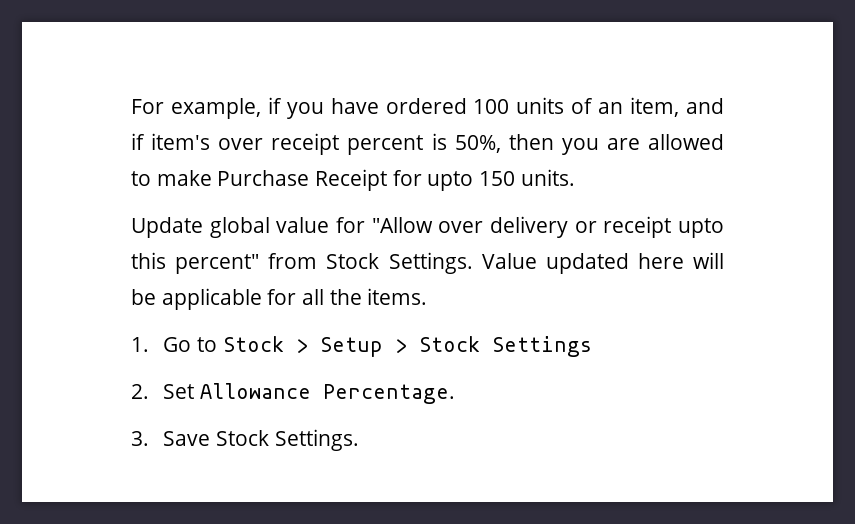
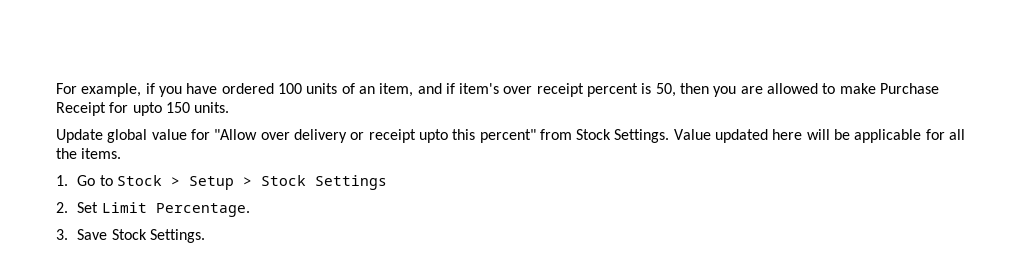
[454,135,501,153] 50%, -> [655,83,676,97] 50,
[200,383,312,399] Allowance -> [101,202,147,213] Limit

